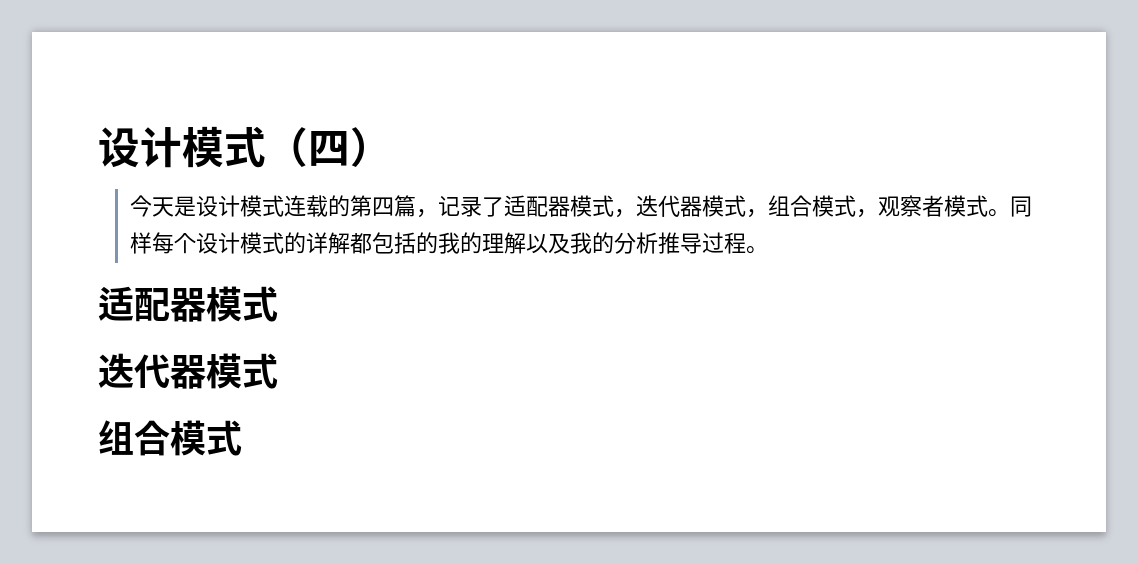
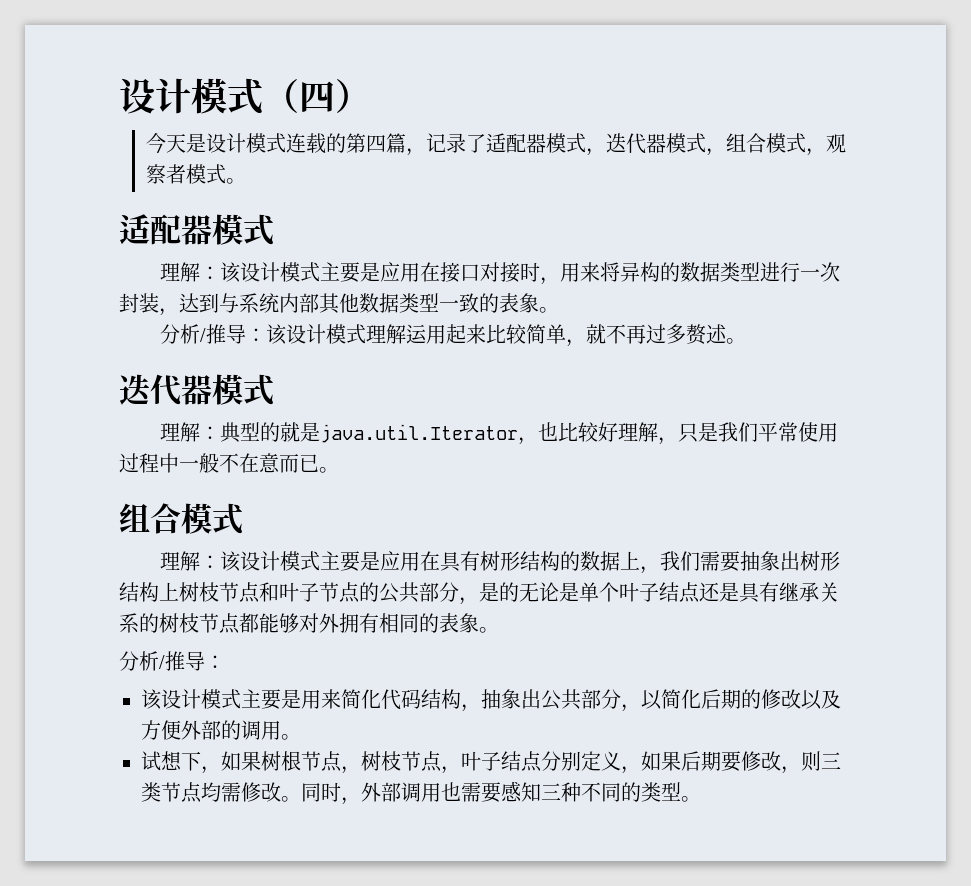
[1009,196,1032,217] [129,232,768,254] [98,286,278,322] [98,353,278,389] [98,420,242,456] 同样每个设计模式的详解都包括的我的理解以及我的分析推导过程。 // 适配器模式 // 迭代器模式 // 组合模式 -> [119,214,274,246] [160,262,841,285] [119,293,559,316] [160,324,747,347] [119,374,274,406] [160,422,839,445] [119,453,339,473] [119,503,243,535] [160,551,841,574] [119,582,839,605] [119,613,499,634] [119,651,225,671] [141,689,841,712] [141,720,301,740] [141,751,841,774] [141,781,701,805] // 适配器模式 // 理解：该设计模式主要是应用在接口对接时，用来将异构的数据类型进行一次封装，达到与系统内部其他数据类型一致的表象。 // 分析/推导：该设计模式理解运用起来比较简单，就不再过多赘述。 // 迭代器模式 // 理解：典型的就是java.util.Iterator，也比较好理解，只是我们平常使用过程中一般不在意而已。 // 组合模式 // 理解：该设计模式主要是应用在具有树形结构的数据上，我们需要抽象出树形结构上树枝节点和叶子节点的公共部分，是的无论是单个叶子结点还是具有继承关系的树枝节点都能够对外拥有相同的表象。 // 分析/推导： // 该设计模式主要是用来简化代码结构，抽象出公共部分，以简化后期的修改以及方便外部的调用。 // 试想下，如果树根节点，树枝节点，叶子结点分别定义，如果后期要修改，则三类节点均需修改。同时，外部调用也需要感知三种不同的类型。

